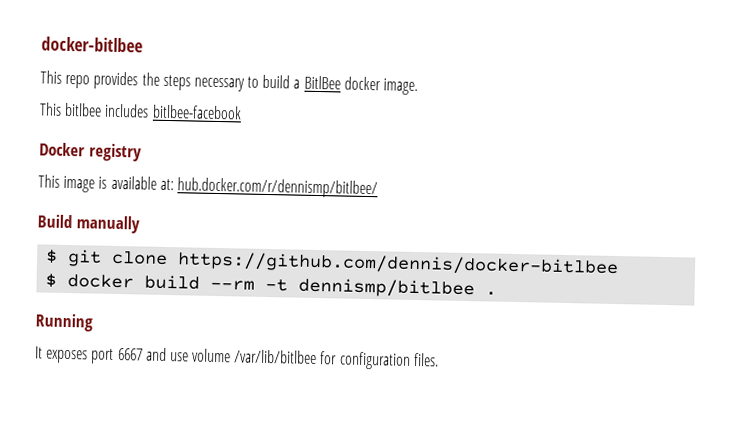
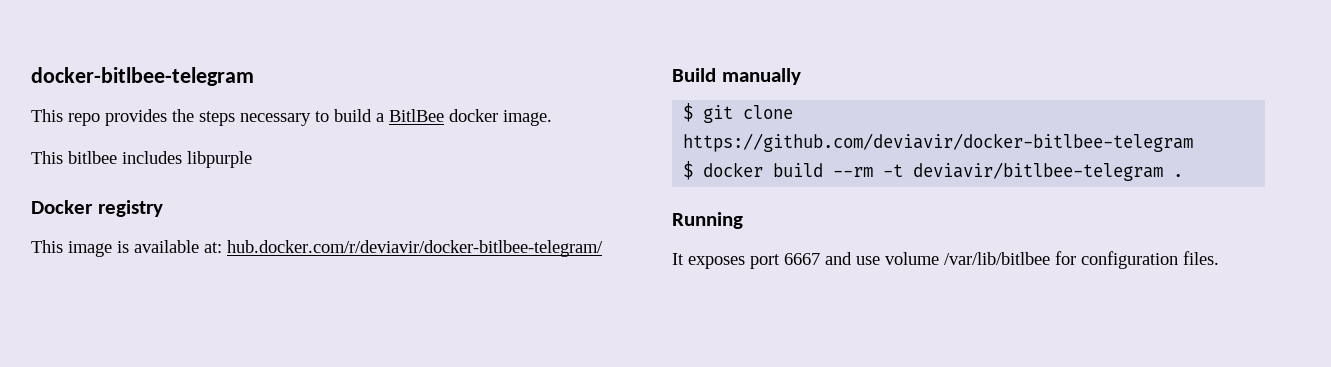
[41,36,143,53] docker-bitlbee -> [31,67,254,86] docker-bitlbee-telegram
[151,104,242,120] bitlbee-facebook -> [187,151,252,168] libpurple
[176,177,378,199] hub.docker.com/r/dennismp/bitlbee/ -> [227,240,603,257] hub.docker.com/r/deviavir/docker-bitlbee-telegram/
[177,251,620,278] https://github.com/dennis/docker-bitlbee -> [683,133,1194,152] https://github.com/deviavir/docker-bitlbee-telegram
[298,277,476,299] dennismp/bitlbee -> [913,162,1164,181] deviavir/bitlbee-telegram

